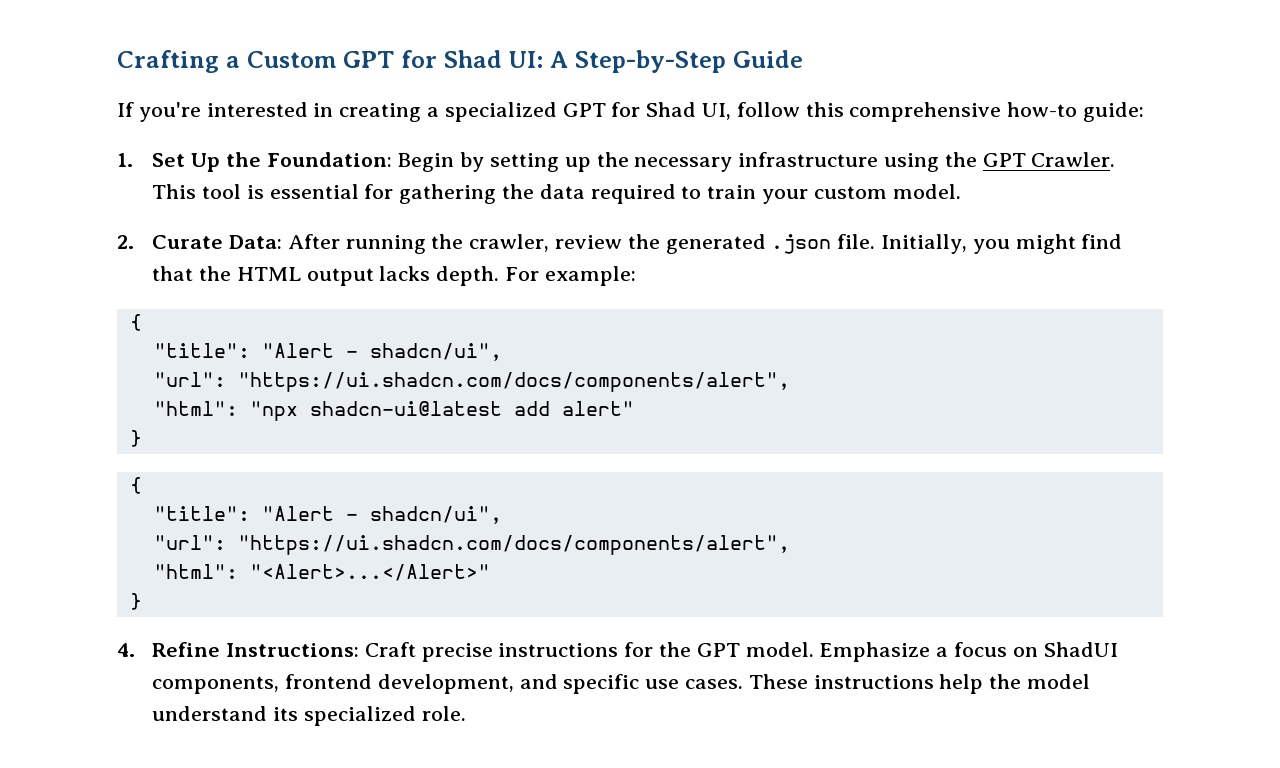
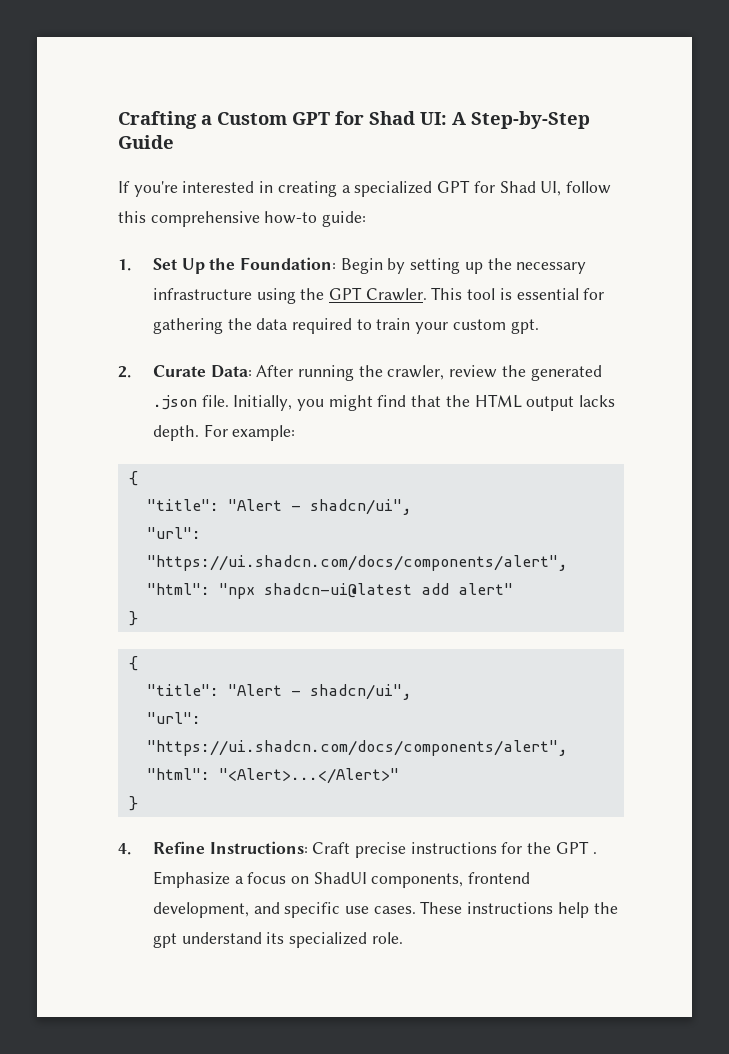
[892,184,961,199] model. -> [510,319,539,334] gpt.
[745,642,814,657] model. -> [592,852,597,854] .
[1026,674,1090,689] model -> [152,933,177,948] gpt

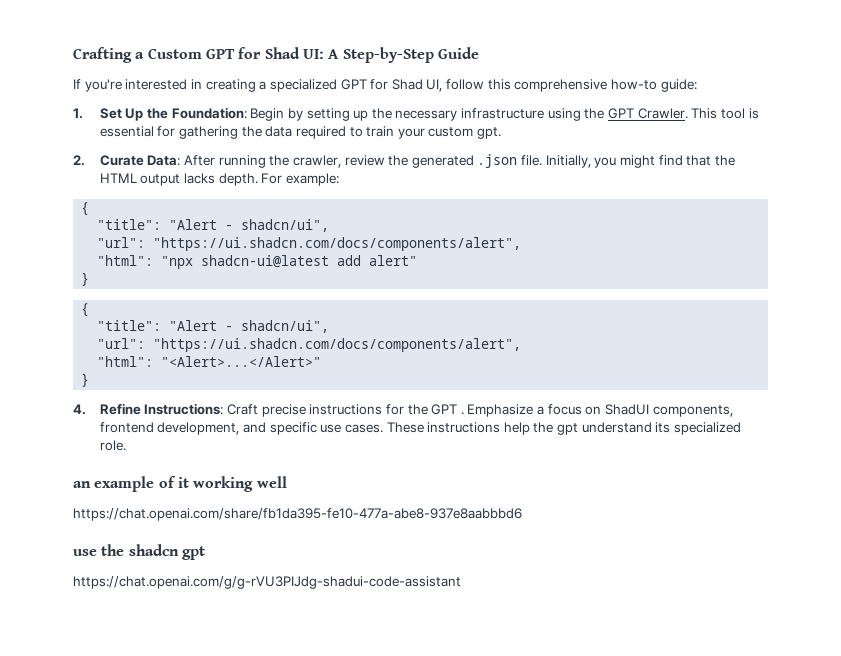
(403, 938) none -> [73,476,287,492] [73,508,522,521] [73,544,205,560] [73,576,461,589] // an example of it working well // https://chat.openai.com/share/fb1da395-fe10-477a-abe8-937e8aabbbd6 // use the shadcn gpt // https://chat.openai.com/g/g-rVU3PIJdg-shadui-code-assistant

